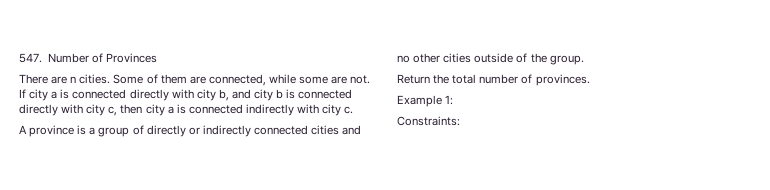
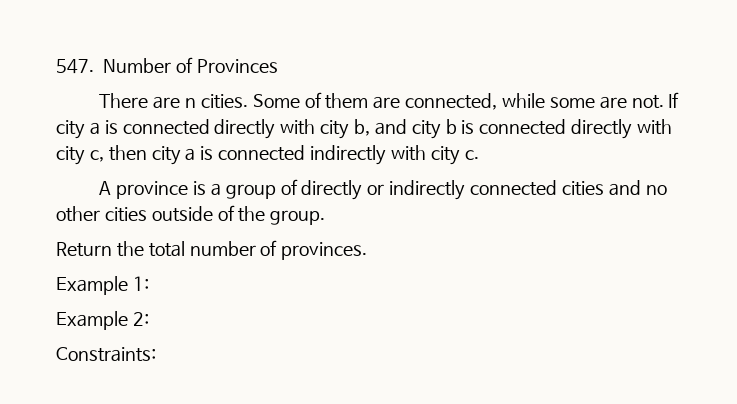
(454, 100) none -> [56,311,149,330] // Example 2:

